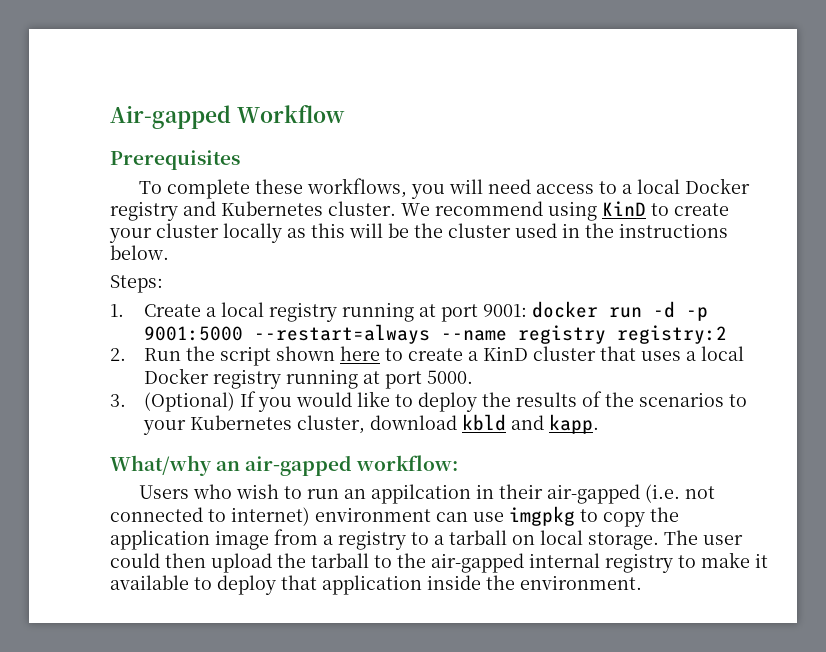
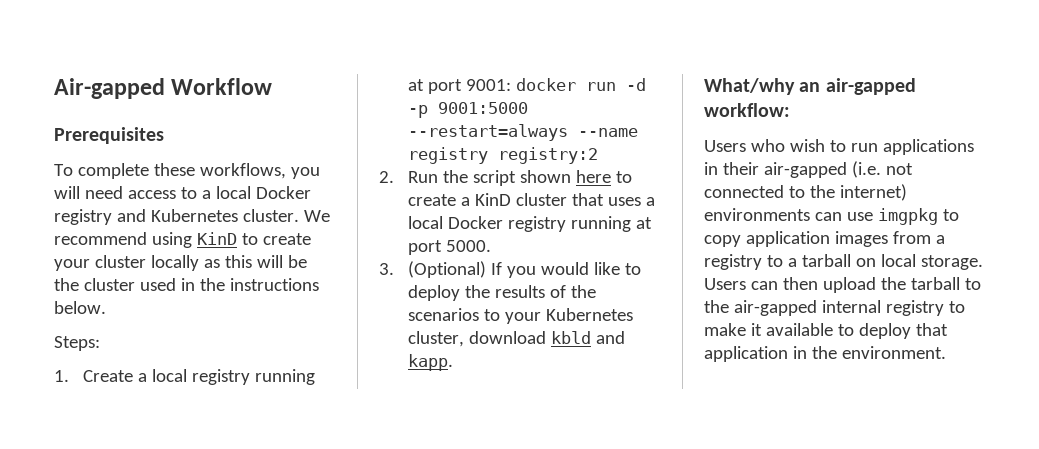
[343,484,471,504] an appilcation -> [882,139,974,155] applications
[231,507,431,526] internet) environment -> [809,184,907,201] [704,208,810,221] the internet) environments
[650,507,679,522] [110,530,269,550] the application image -> [745,231,888,247] application images
[664,530,743,545] [110,553,160,568] The user could -> [704,278,778,290] Users can
[427,575,481,590] inside -> [792,346,807,359] in

